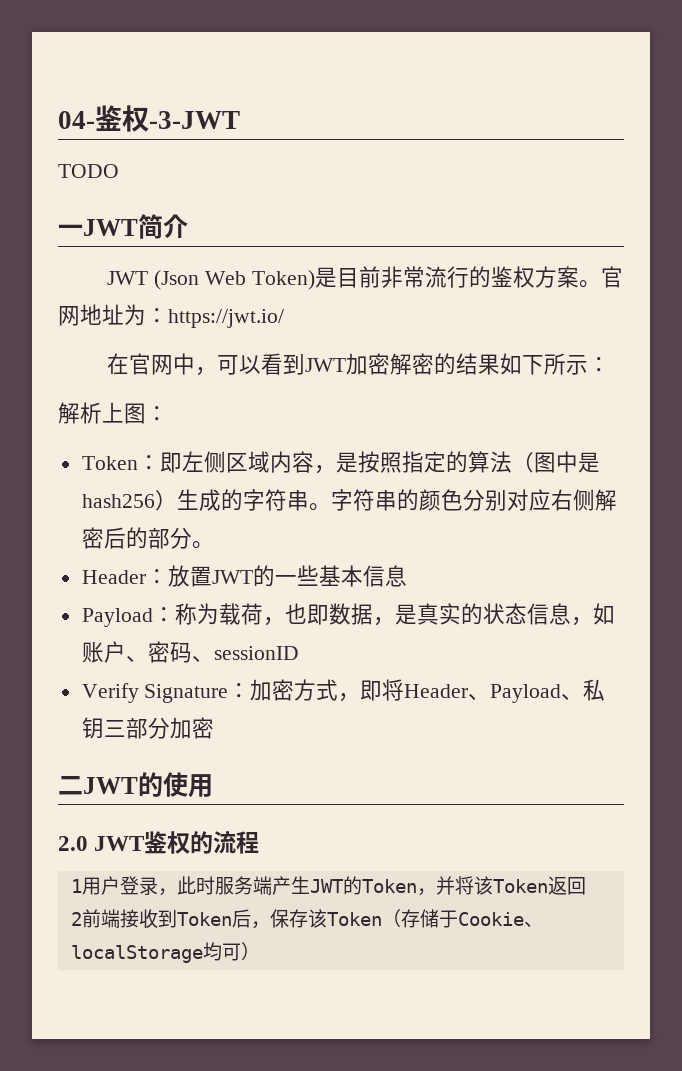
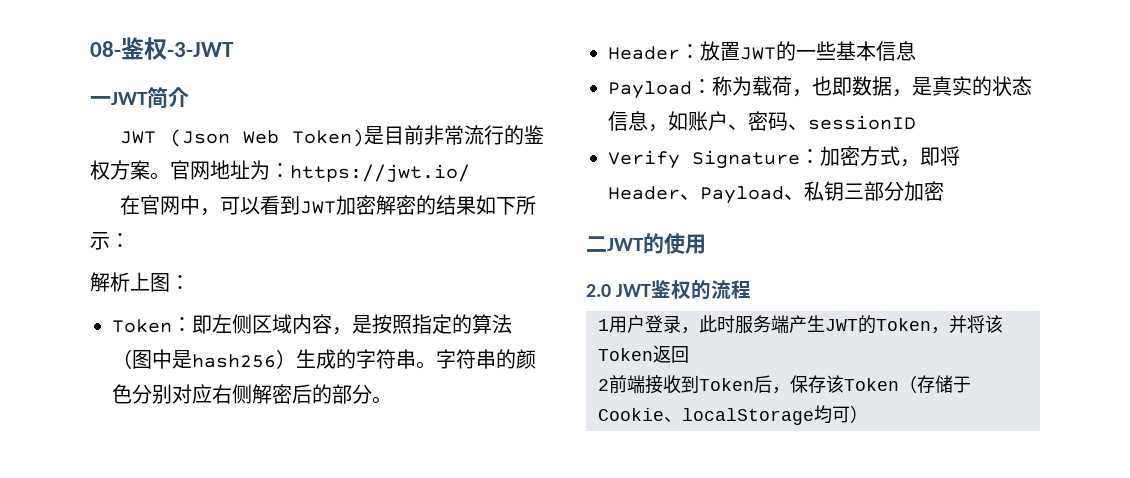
[58,111,95,129] 04- -> [90,41,121,57] 08-
[58,164,119,178] // TODO -> (234, 49) none

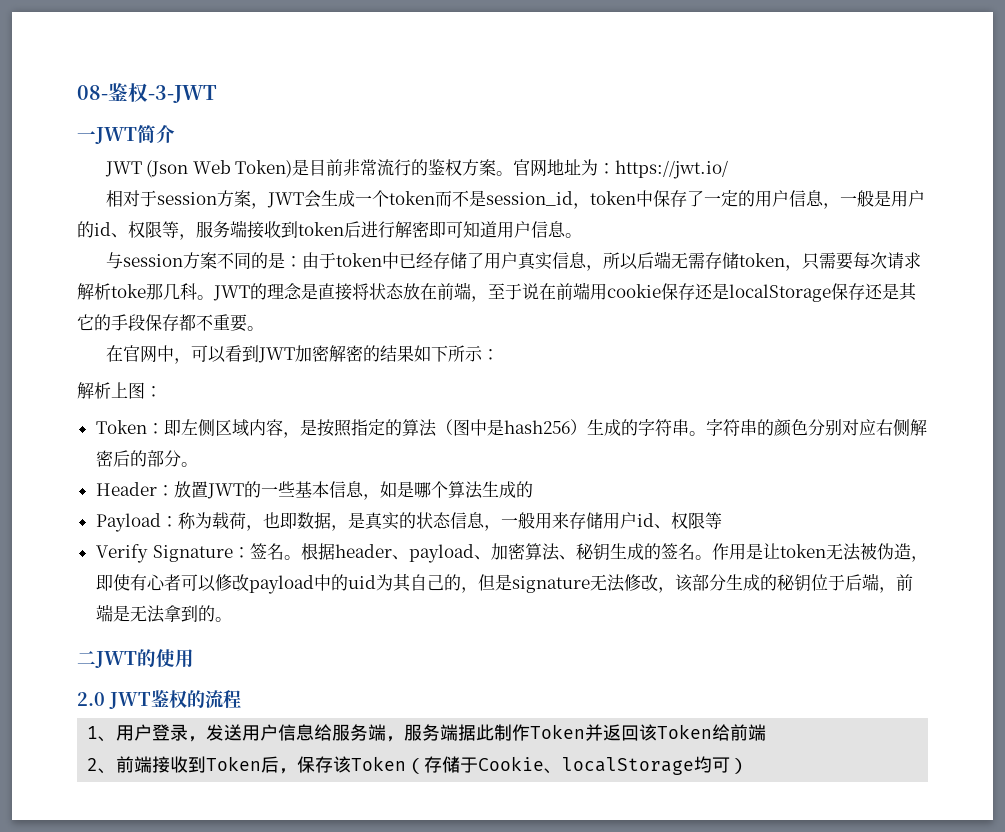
(470, 173) none -> [105,190,925,209] [77,220,582,240] [105,251,921,271] [77,282,917,302] [77,314,264,332] // 相对于session方案，JWT会生成一个token而不是session_id，token中保存了一定的用户信息，一般是用户的id、权限等，服务端接收到token后进行解密即可知道用户信息。 // 与session方案不同的是：由于token中已经存储了用户真实信息，所以后端无需存储token，只需要每次请求解析toke那几科。JWT的理念是直接将状态放在前端，至于说在前端用cookie保存还是localStorage保存还是其它的手段保存都不重要。
(916, 51) none -> [362,481,533,500] ，如是哪个算法生成的
[668,111,916,131] [608,146,960,169] [608,181,944,204] 如账户、密码、sessionID // Verify Signature：加密方式，即将Header、Payload、私钥三部分加密 -> [500,512,722,529] [95,543,928,563] [95,573,913,594] [95,604,232,623] 一般用来存储用户id、权限等 // Verify Signature：签名。根据header、payload、加密算法、秘钥生成的签名。作用是让token无法被伪造，即使有心者可以修改payload中的uid为其自己的，但是signature无法修改，该部分生成的秘钥位于后端，前端是无法拿到的。
(609, 325) none -> [98,736,117,742] 、
[699,315,1003,334] [598,345,689,363] 此时服务端产生JWT的Token，并将该Token返回 -> [206,724,767,742] 发送用户信息给服务端，服务端据此制作Token并返回该Token给前端
(609, 385) none -> [98,768,117,774] 、

